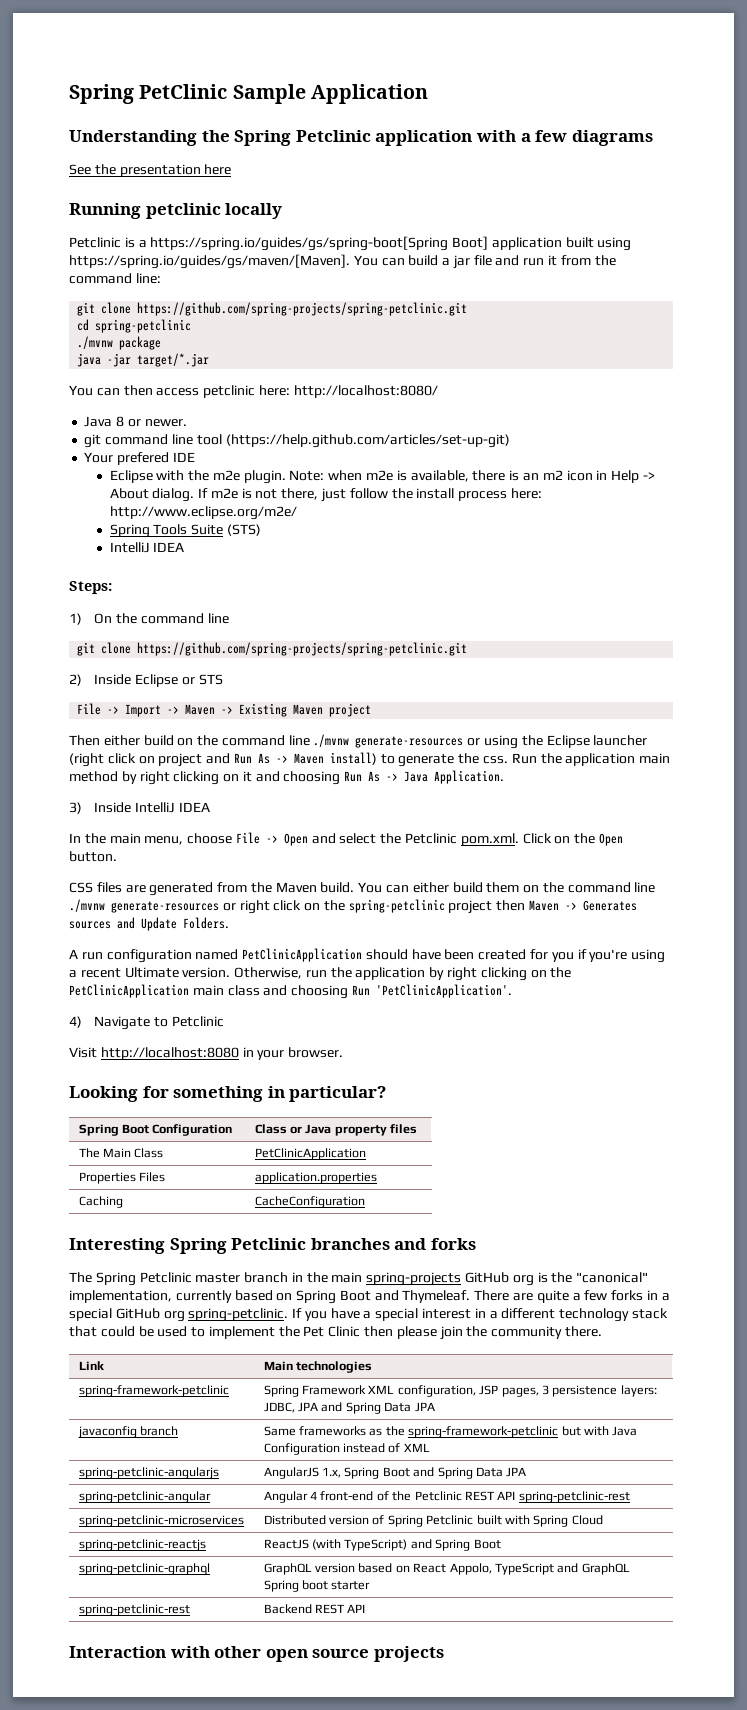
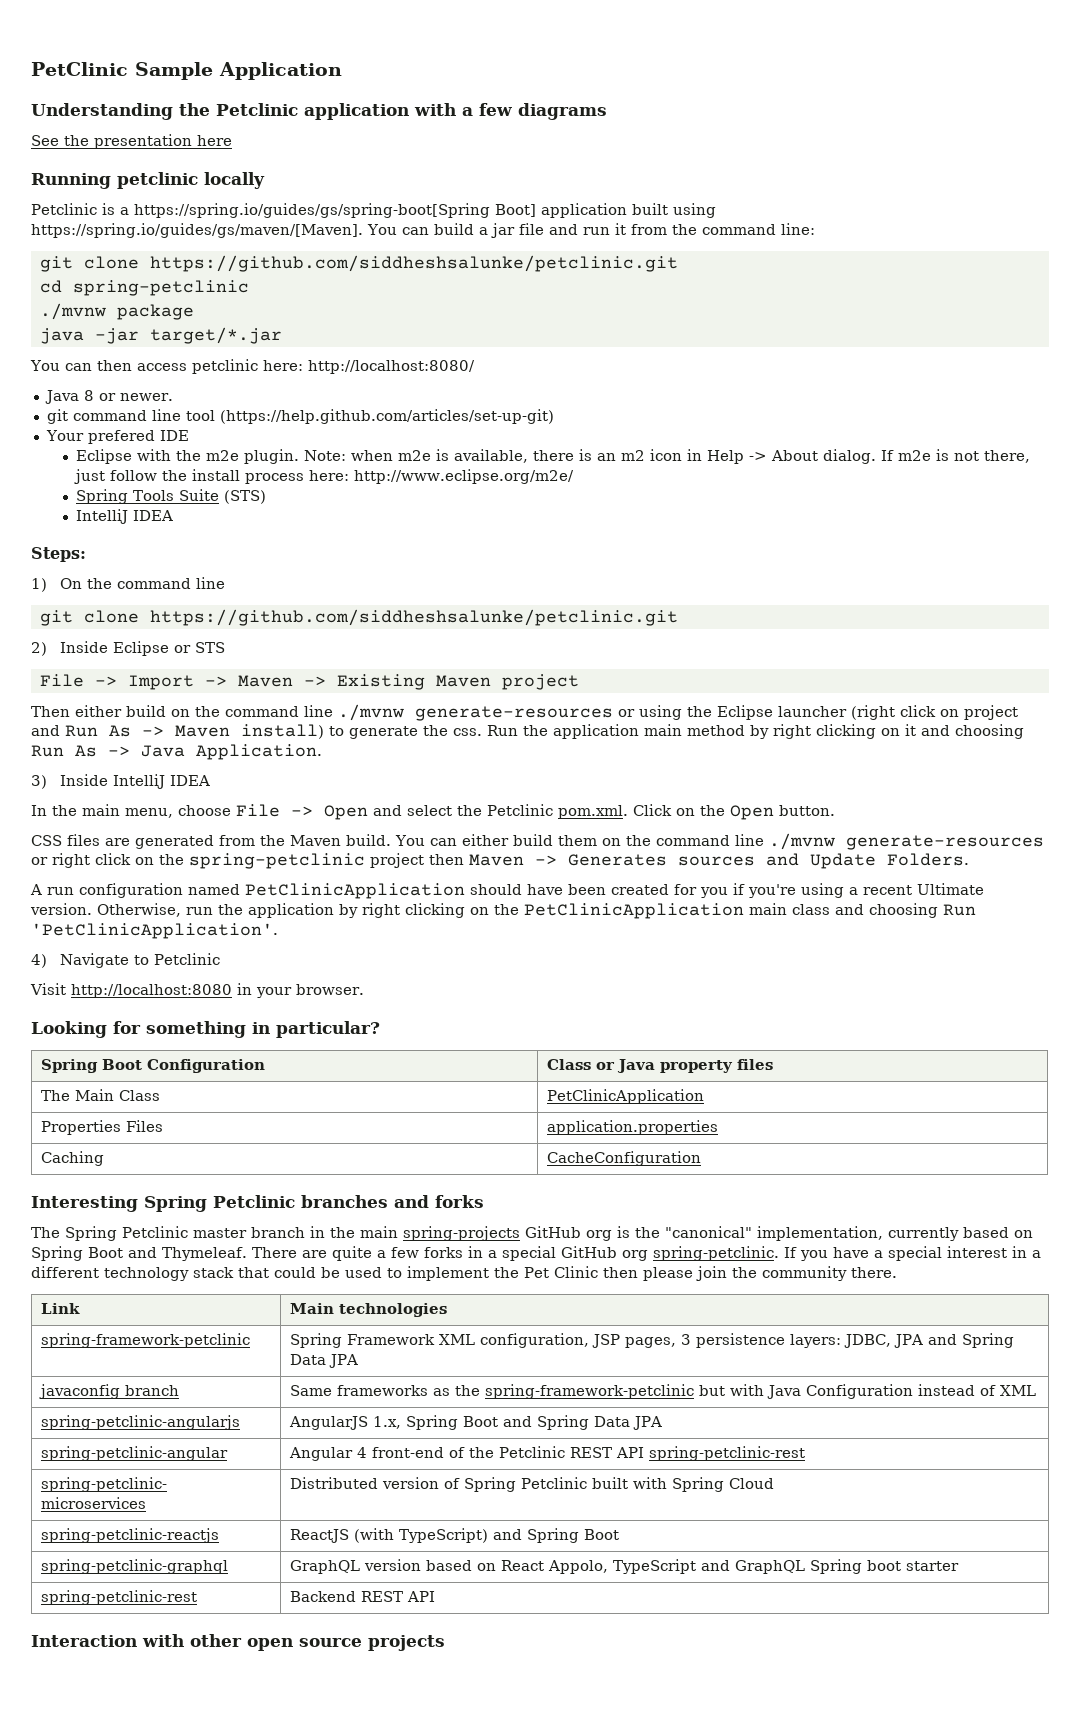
[69,84,134,104] Spring -> (31, 69) none
[234,130,292,146] Spring -> (210, 109) none
[137,302,468,316] https://github.com/spring-projects/spring-petclinic.git -> [149,255,678,272] https://github.com/siddheshsalunke/petclinic.git
[137,642,468,656] https://github.com/spring-projects/spring-petclinic.git -> [149,609,678,626] https://github.com/siddheshsalunke/petclinic.git

